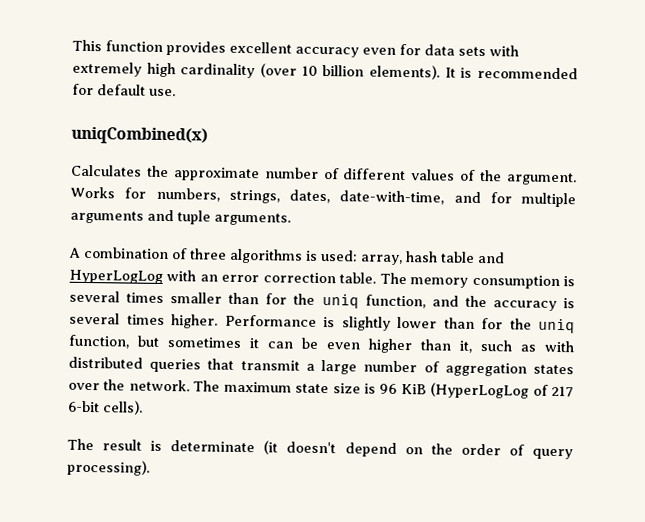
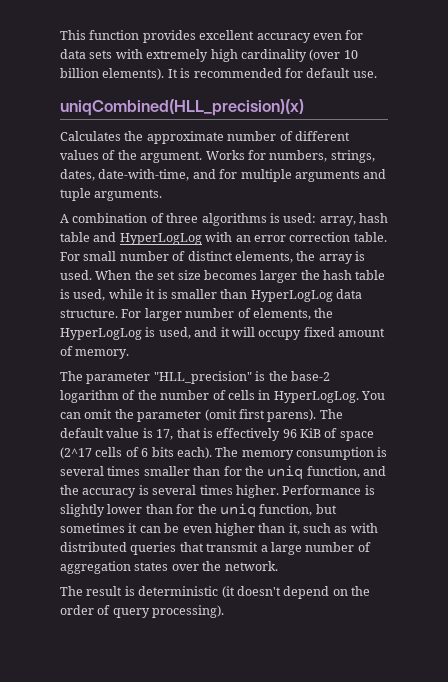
[71,126,208,145] uniqCombined(x) -> [60,99,304,116] uniqCombined(HLL_precision)(x)
(377, 278) none -> [60,251,365,264] [60,270,386,283] [60,289,362,302] [60,308,334,321] [60,327,385,340] [60,346,130,359] [60,371,330,384] [60,390,385,403] [60,409,343,422] [60,428,374,441] [60,447,212,459] For small number of distinct elements, the array is used. When the set size becomes larger the hash table is used, while it is smaller than HyperLogLog data structure. For larger number of elements, the HyperLogLog is used, and it will occupy fixed amount of memory. // The parameter "HLL_precision" is the base-2 logarithm of the number of cells in HyperLogLog. You can omit the parameter (omit first parens). The default value is 17, that is effectively 96 KiB of space (2^17 cells of 6 bits each).
[193,380,575,399] [68,400,143,415] The maximum state size is 96 KiB (HyperLogLog of 217 6-bit cells). -> (278, 566) none
[170,440,256,453] determinate -> [138,586,219,596] deterministic

